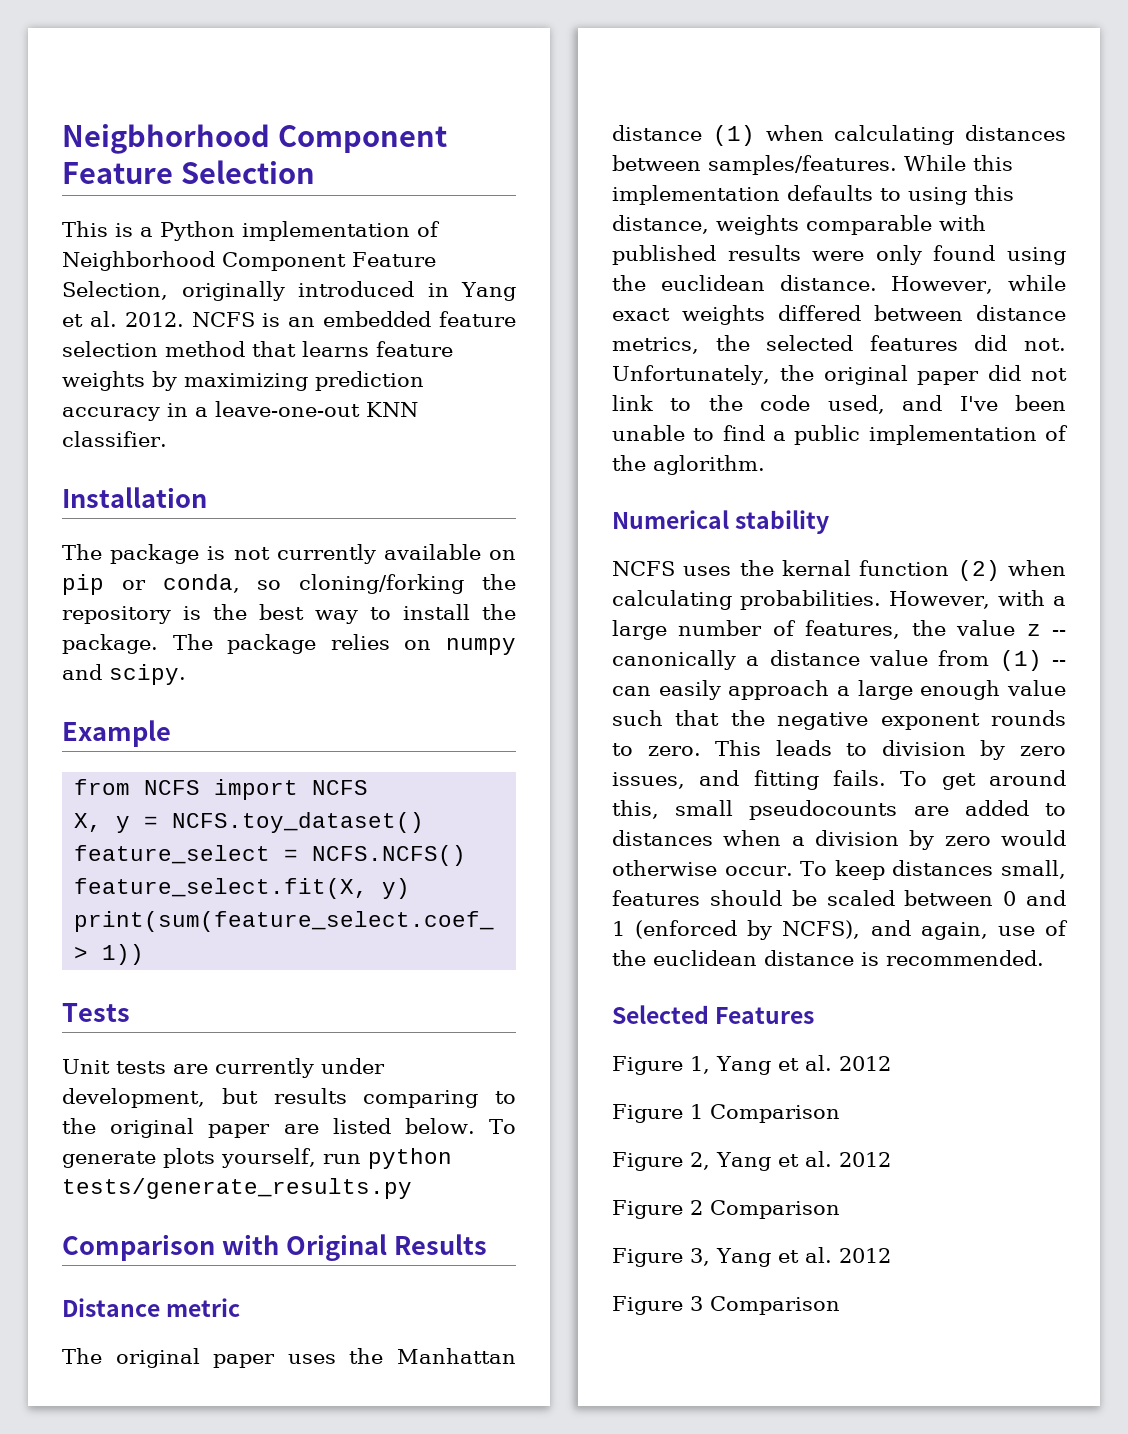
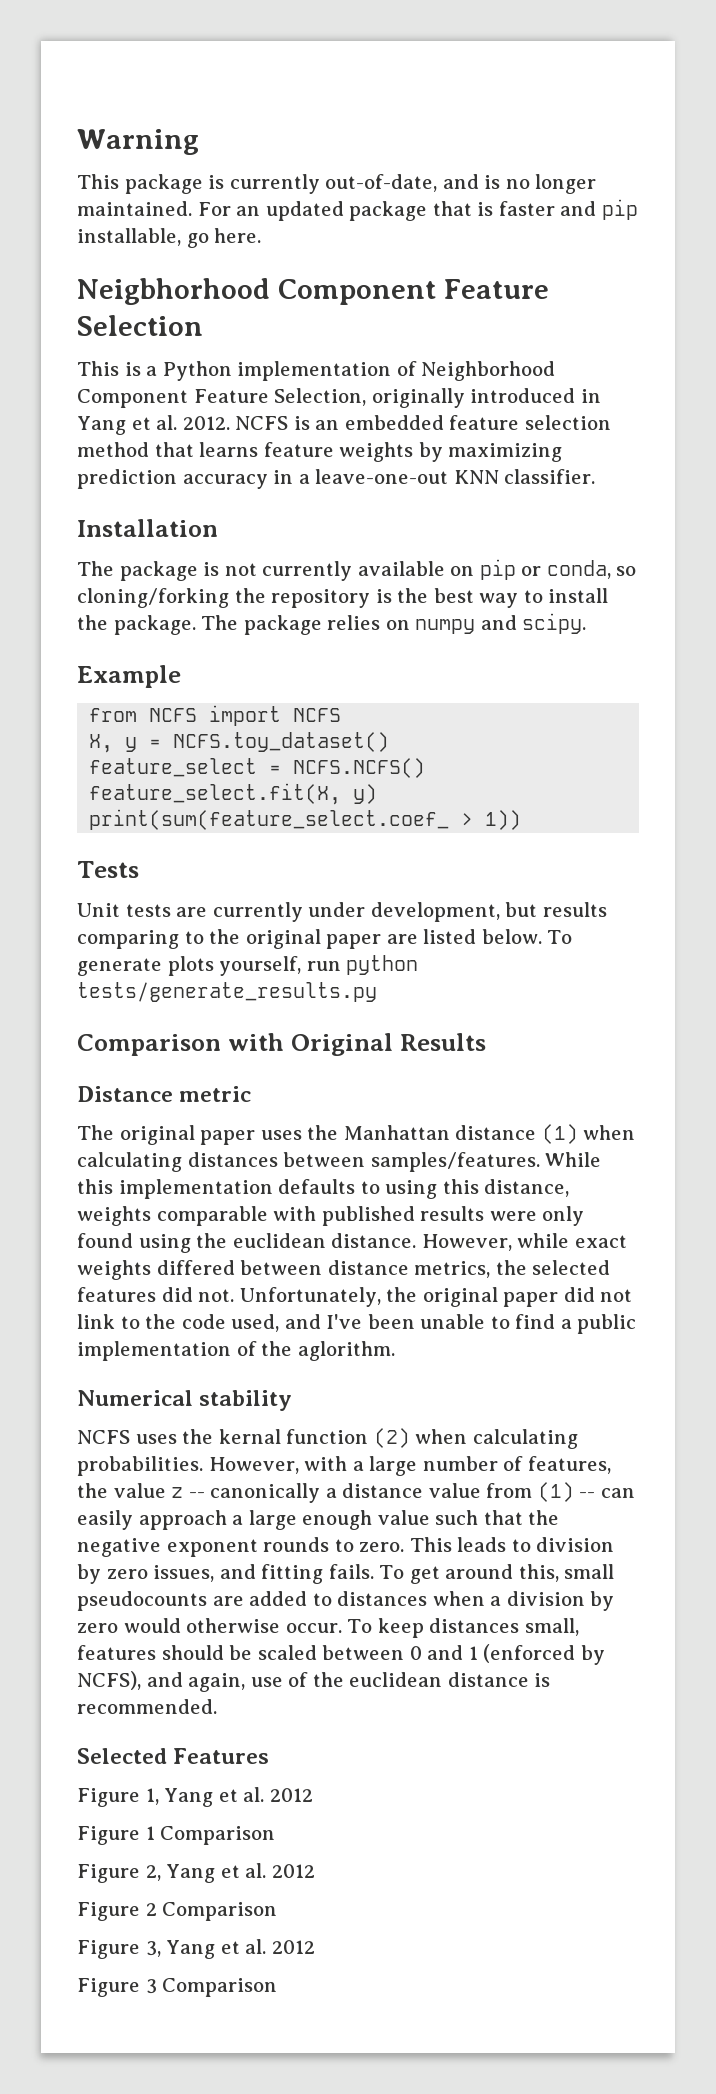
(62, 139) none -> [77,129,199,155] [77,174,597,194] [77,199,638,221] [77,228,262,248] Warning // This package is currently out-of-date, and is no longer maintained. For an updated package that is faster and pip installable, go here. //

